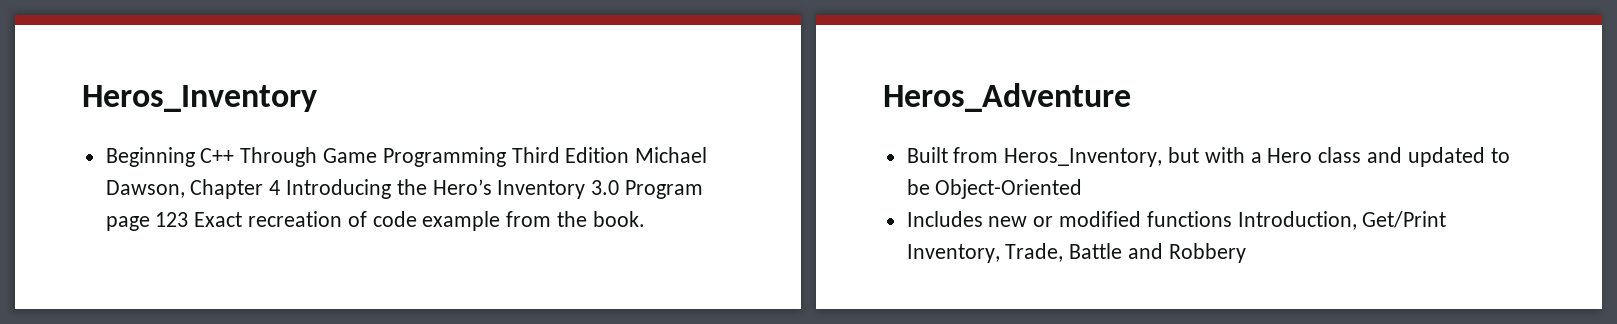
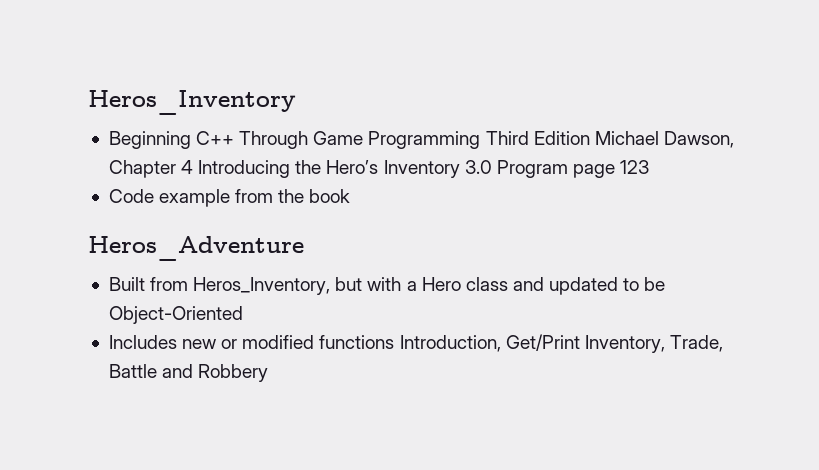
[194,211,417,227] Exact recreation of code -> [108,189,154,203] // Code
[592,211,645,227] book. -> [309,189,351,203] book

